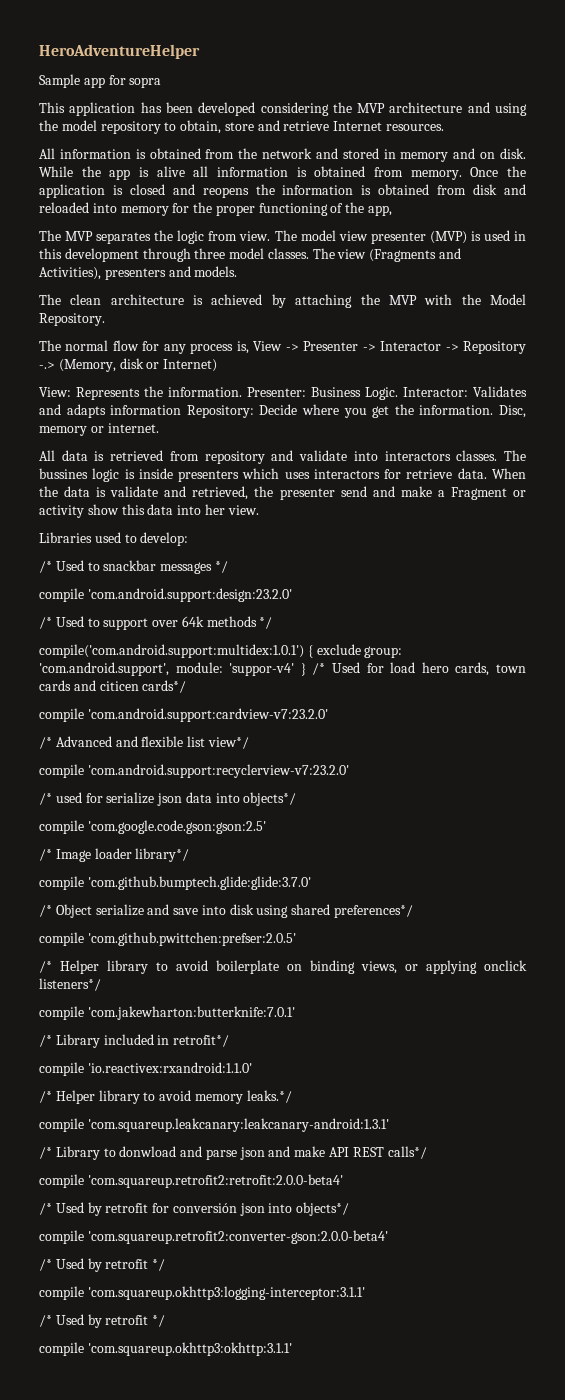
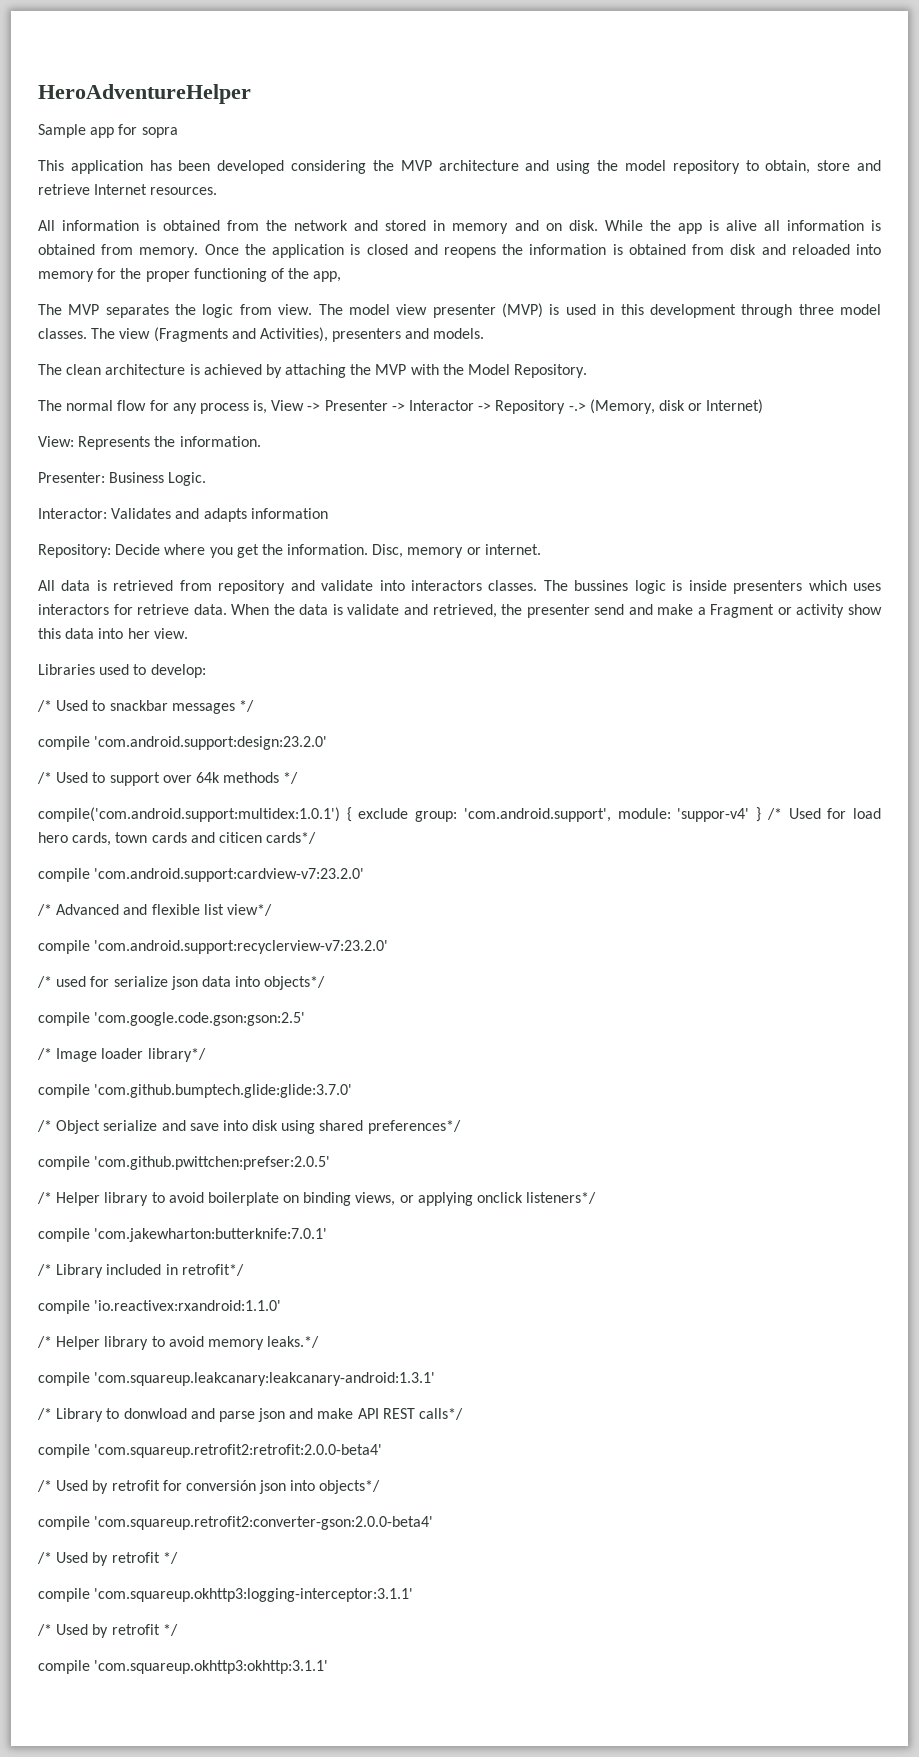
(242, 392) none -> (261, 441) //
(398, 393) none -> (207, 479) //
(182, 410) none -> (328, 513) //

